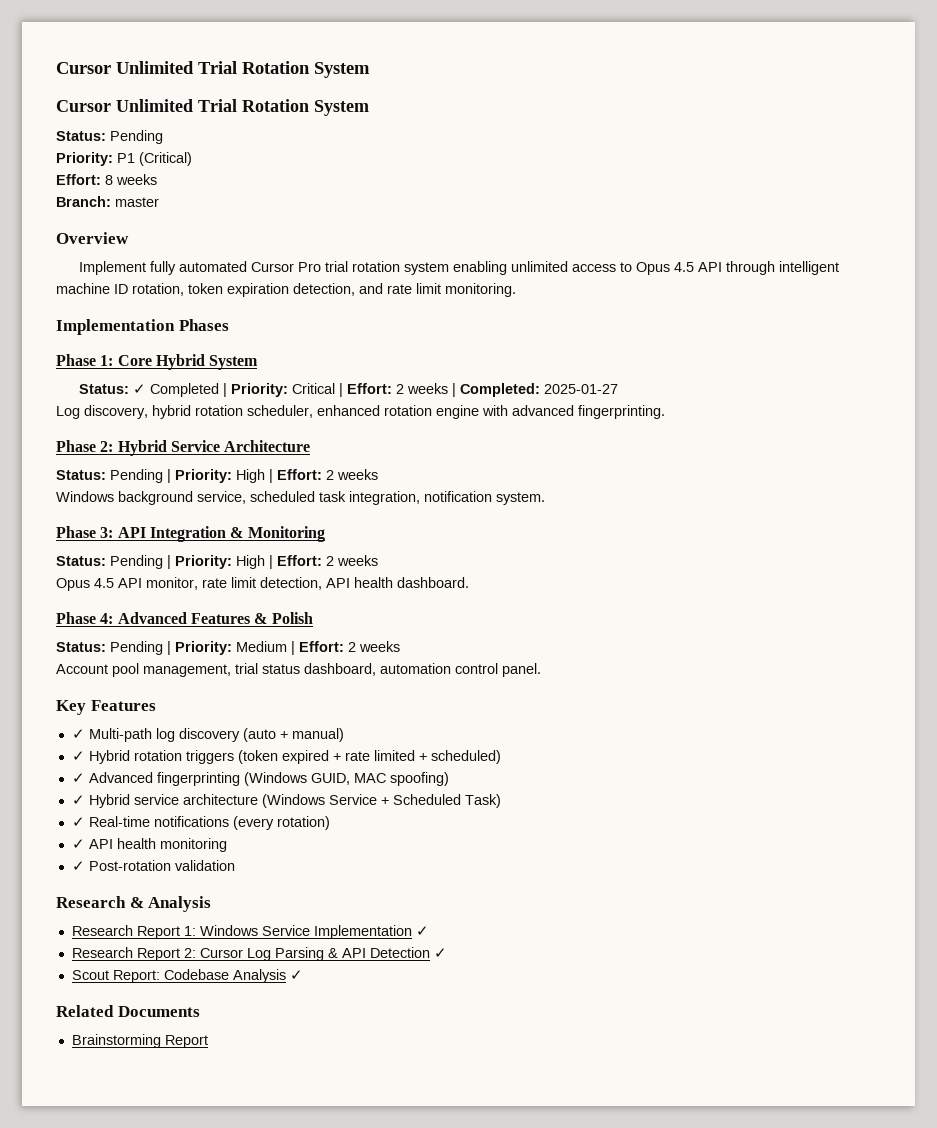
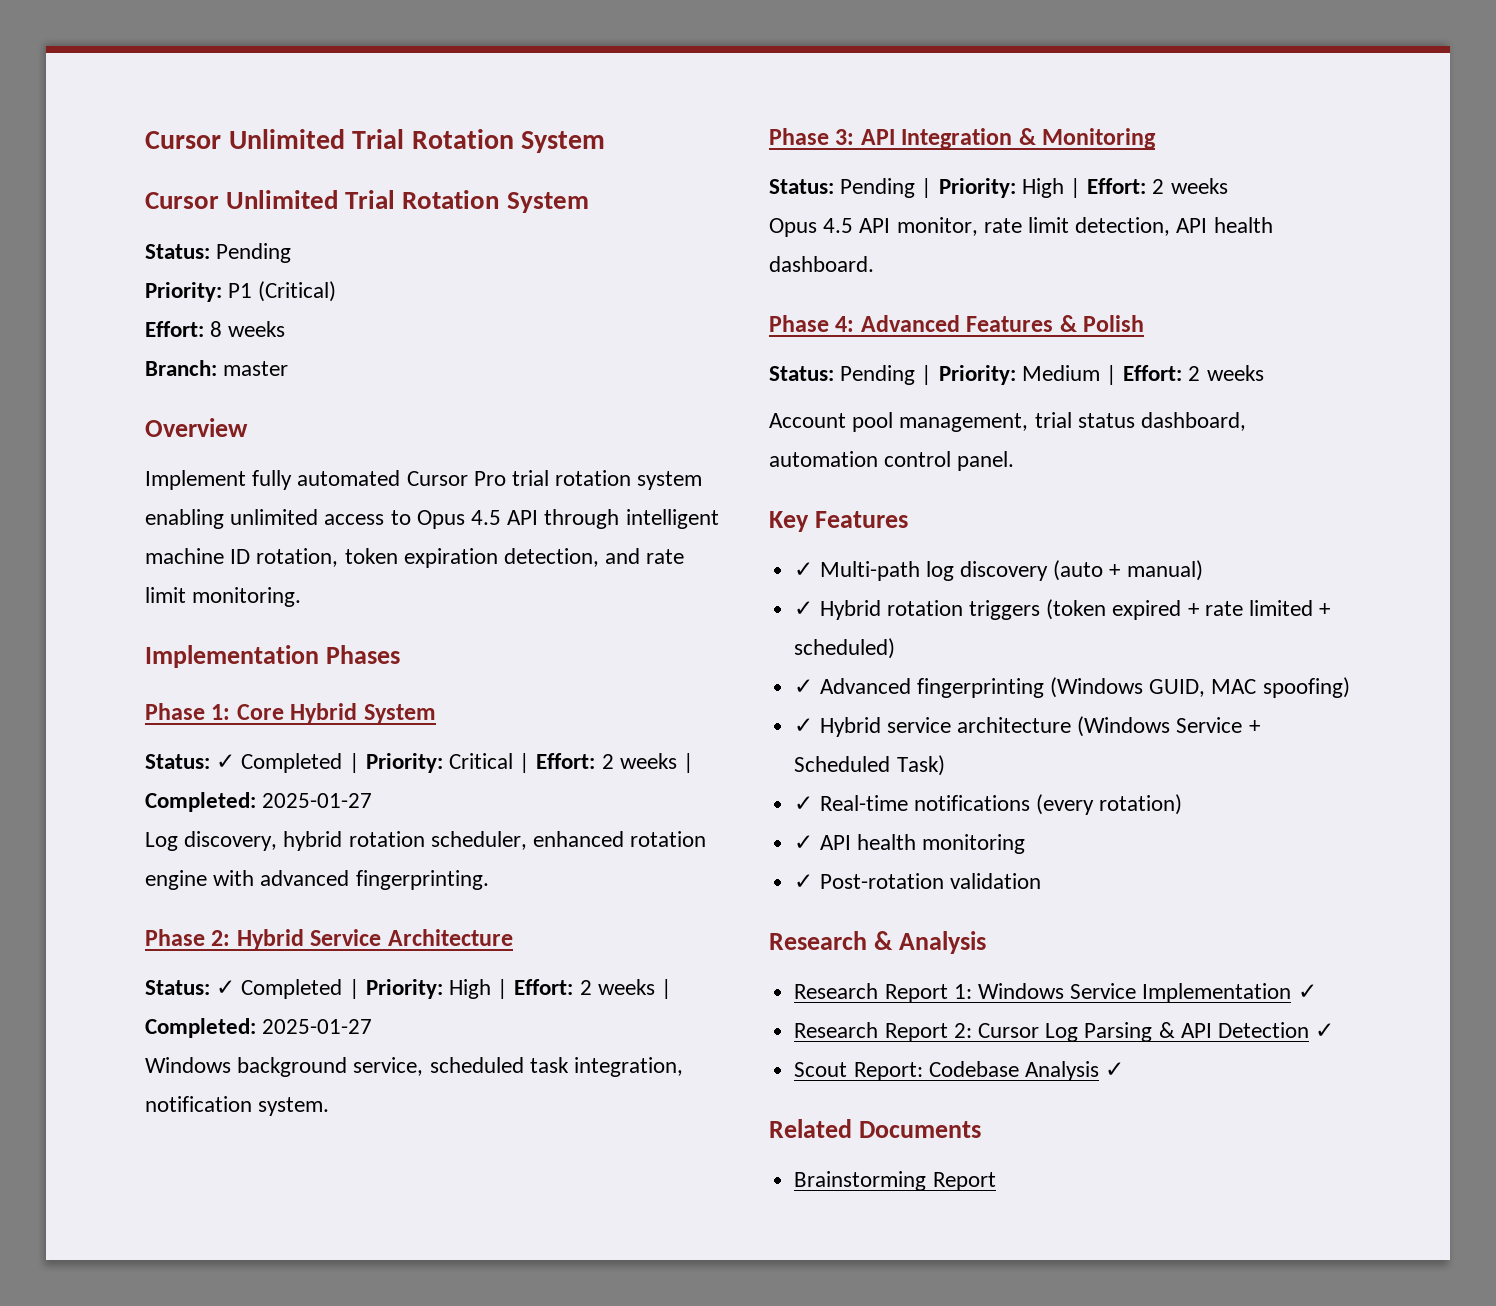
[110,469,378,483] Pending | Priority: High | Effort: 2 weeks -> [216,979,673,999] [145,1018,373,1038] ✓ Completed | Priority: High | Effort: 2 weeks | Completed: 2025-01-27

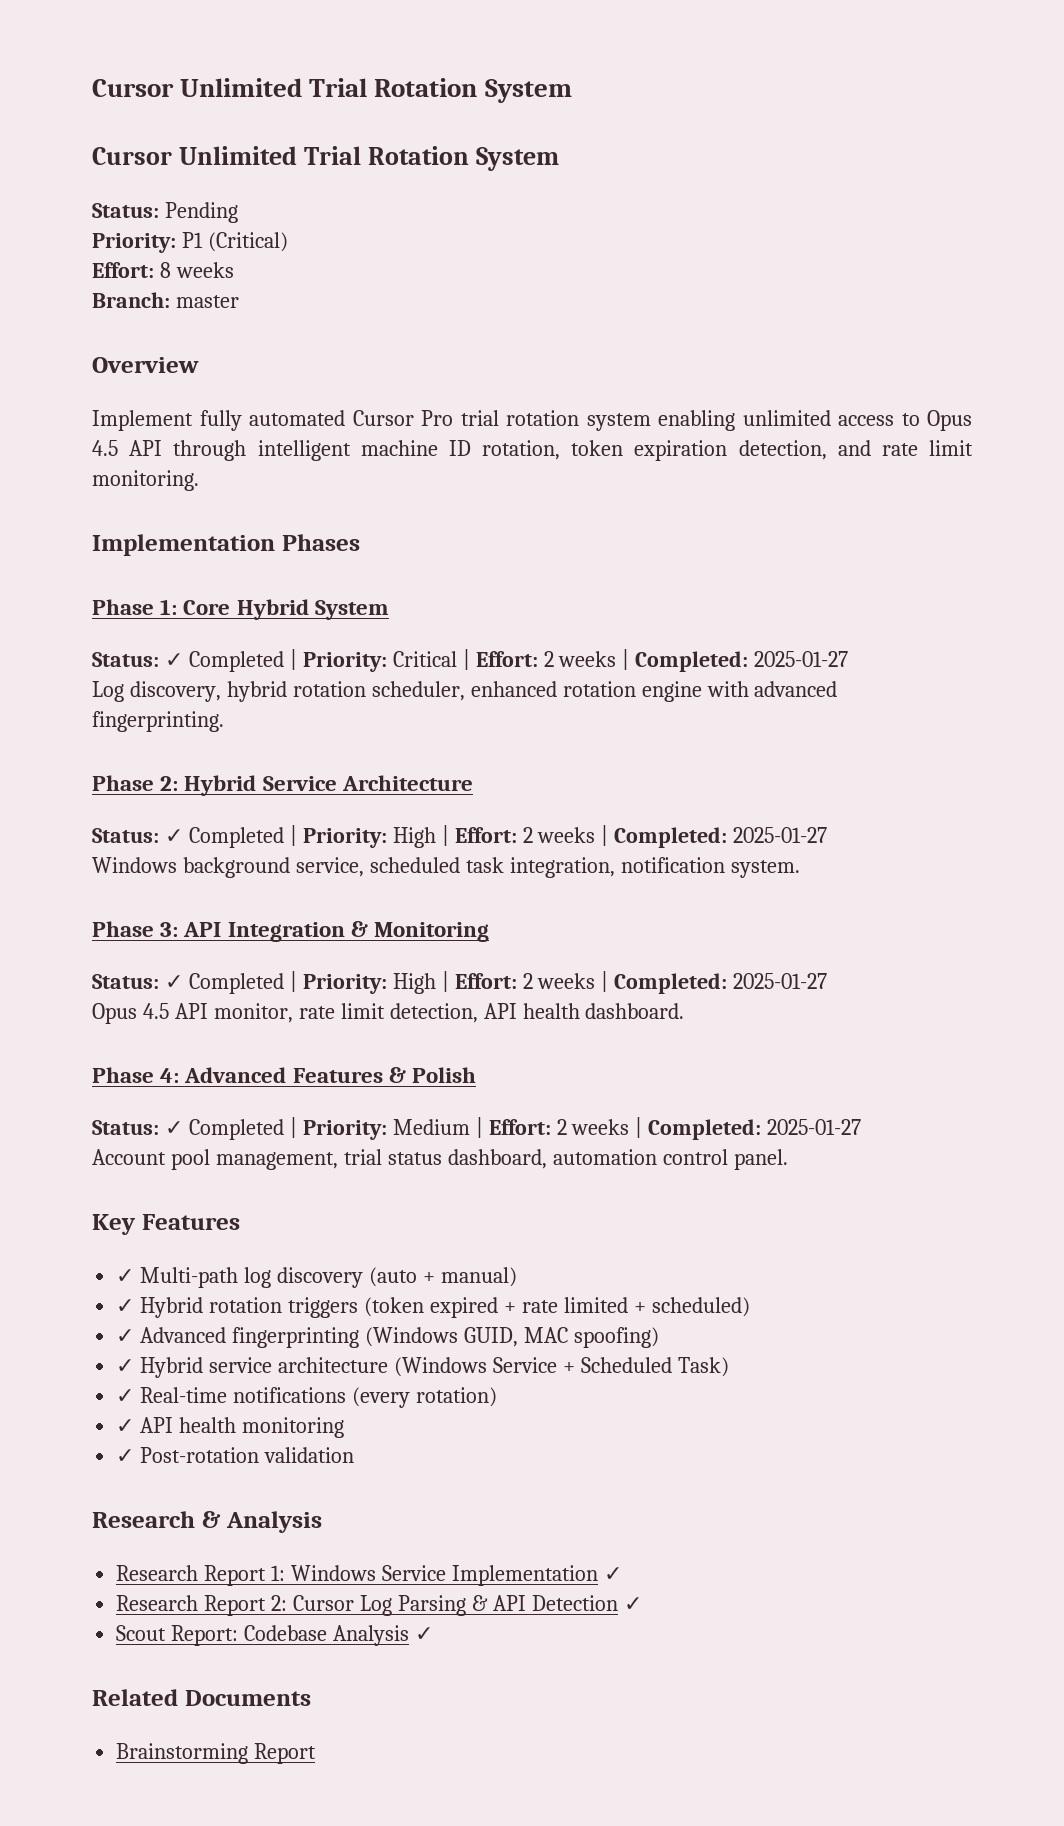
[840,178,1228,198] Pending | Priority: High | Effort: 2 weeks -> [164,971,828,994] ✓ Completed | Priority: High | Effort: 2 weeks | Completed: 2025-01-27
[840,365,916,385] Pending -> [164,1119,284,1140] ✓ Completed
(1264, 373) none -> [635,1117,862,1140] | Completed: 2025-01-27

